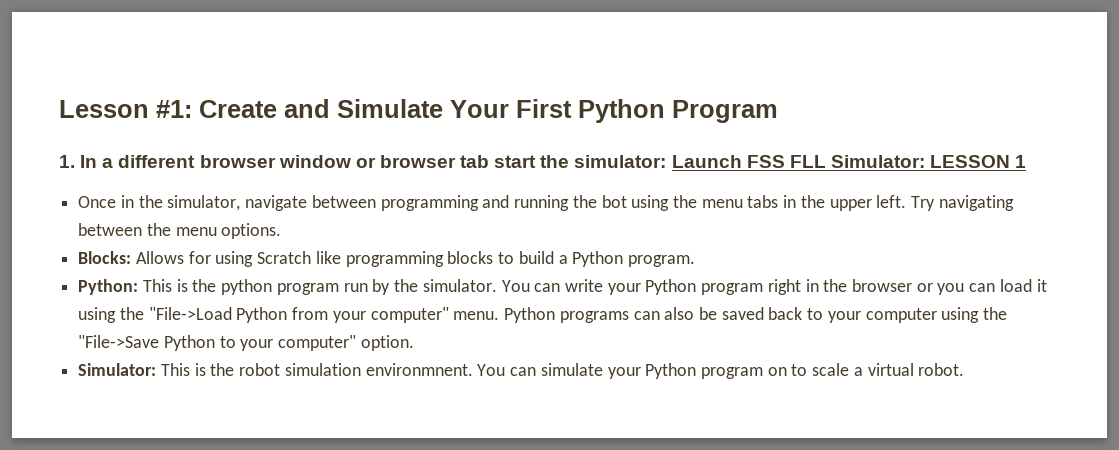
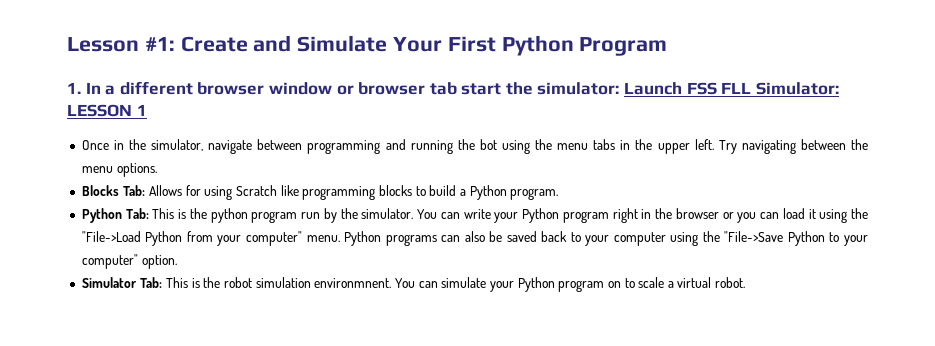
[78,251,132,264] Blocks: -> [81,185,146,196] Blocks Tab:
[78,279,139,295] Python: -> [81,208,149,223] Python Tab:
[78,363,157,376] Simulator: -> [81,277,163,288] Simulator Tab:

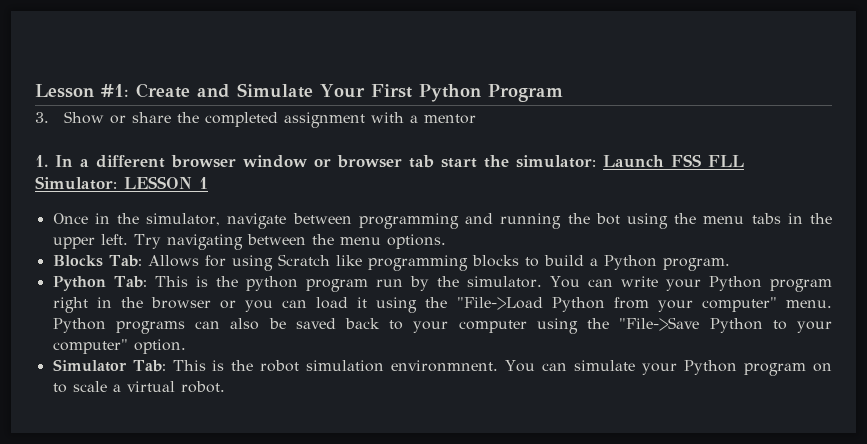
(668, 46) none -> [35,111,476,128] // 3. Show or share the completed assignment with a mentor

